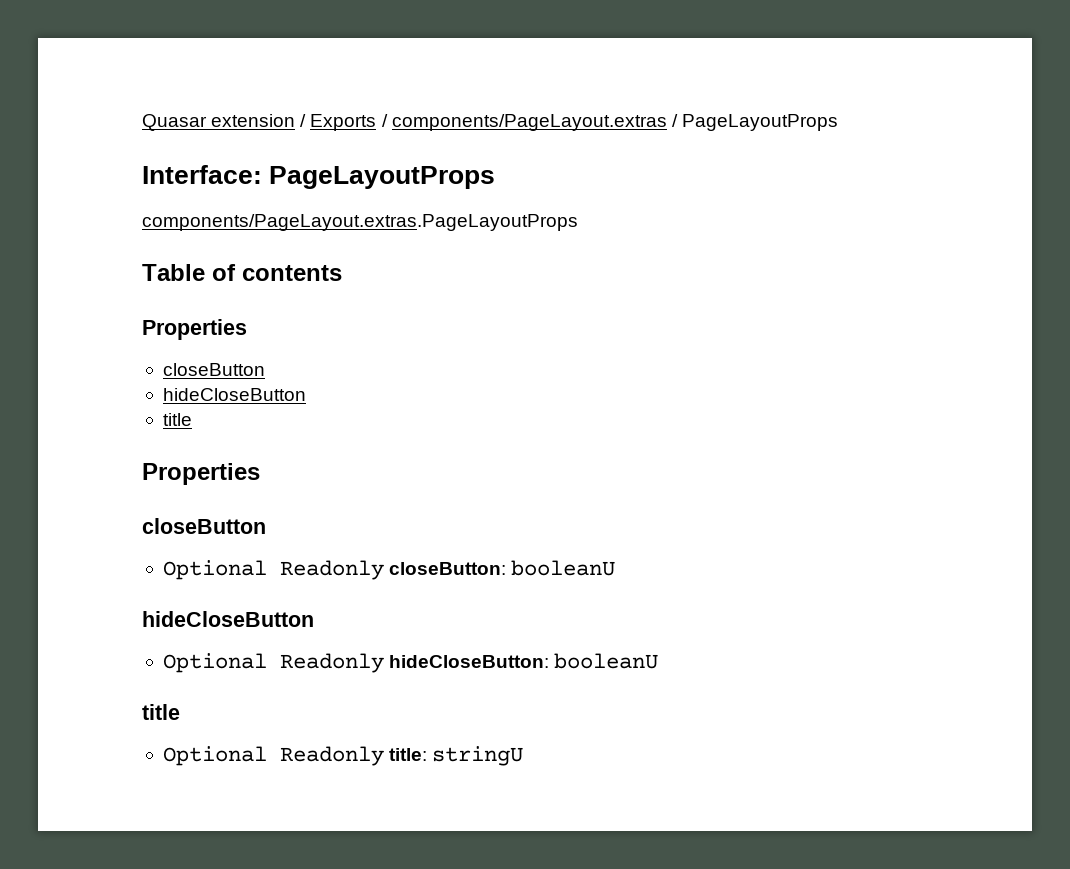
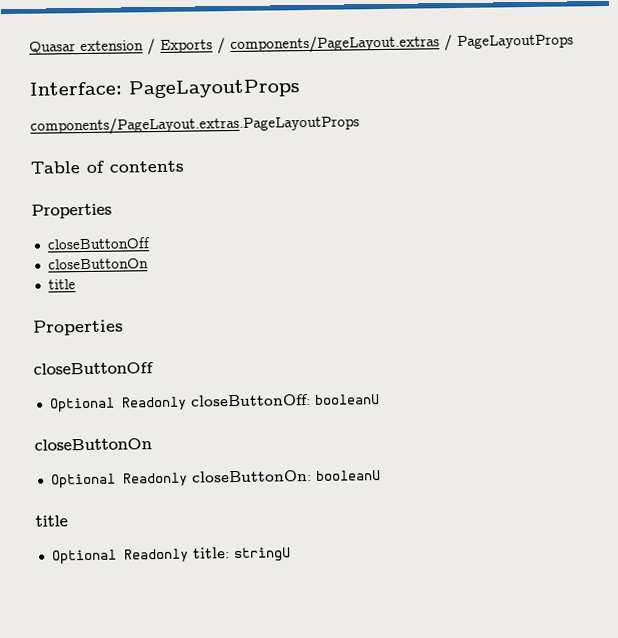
[162,363,265,376] [162,388,306,401] closeButton // hideCloseButton -> [46,237,151,250] [47,258,149,270] closeButtonOff // closeButtonOn
[142,518,266,534] [162,560,616,580] [142,611,314,627] [162,653,550,673] closeButton // Optional Readonly closeButton: booleanU // hideCloseButton // Optional Readonly hideCloseButton: -> [33,362,154,375] [49,393,380,413] [34,438,152,451] [50,469,312,489] closeButtonOff // Optional Readonly closeButtonOff: booleanU // closeButtonOn // Optional Readonly closeButtonOn:

